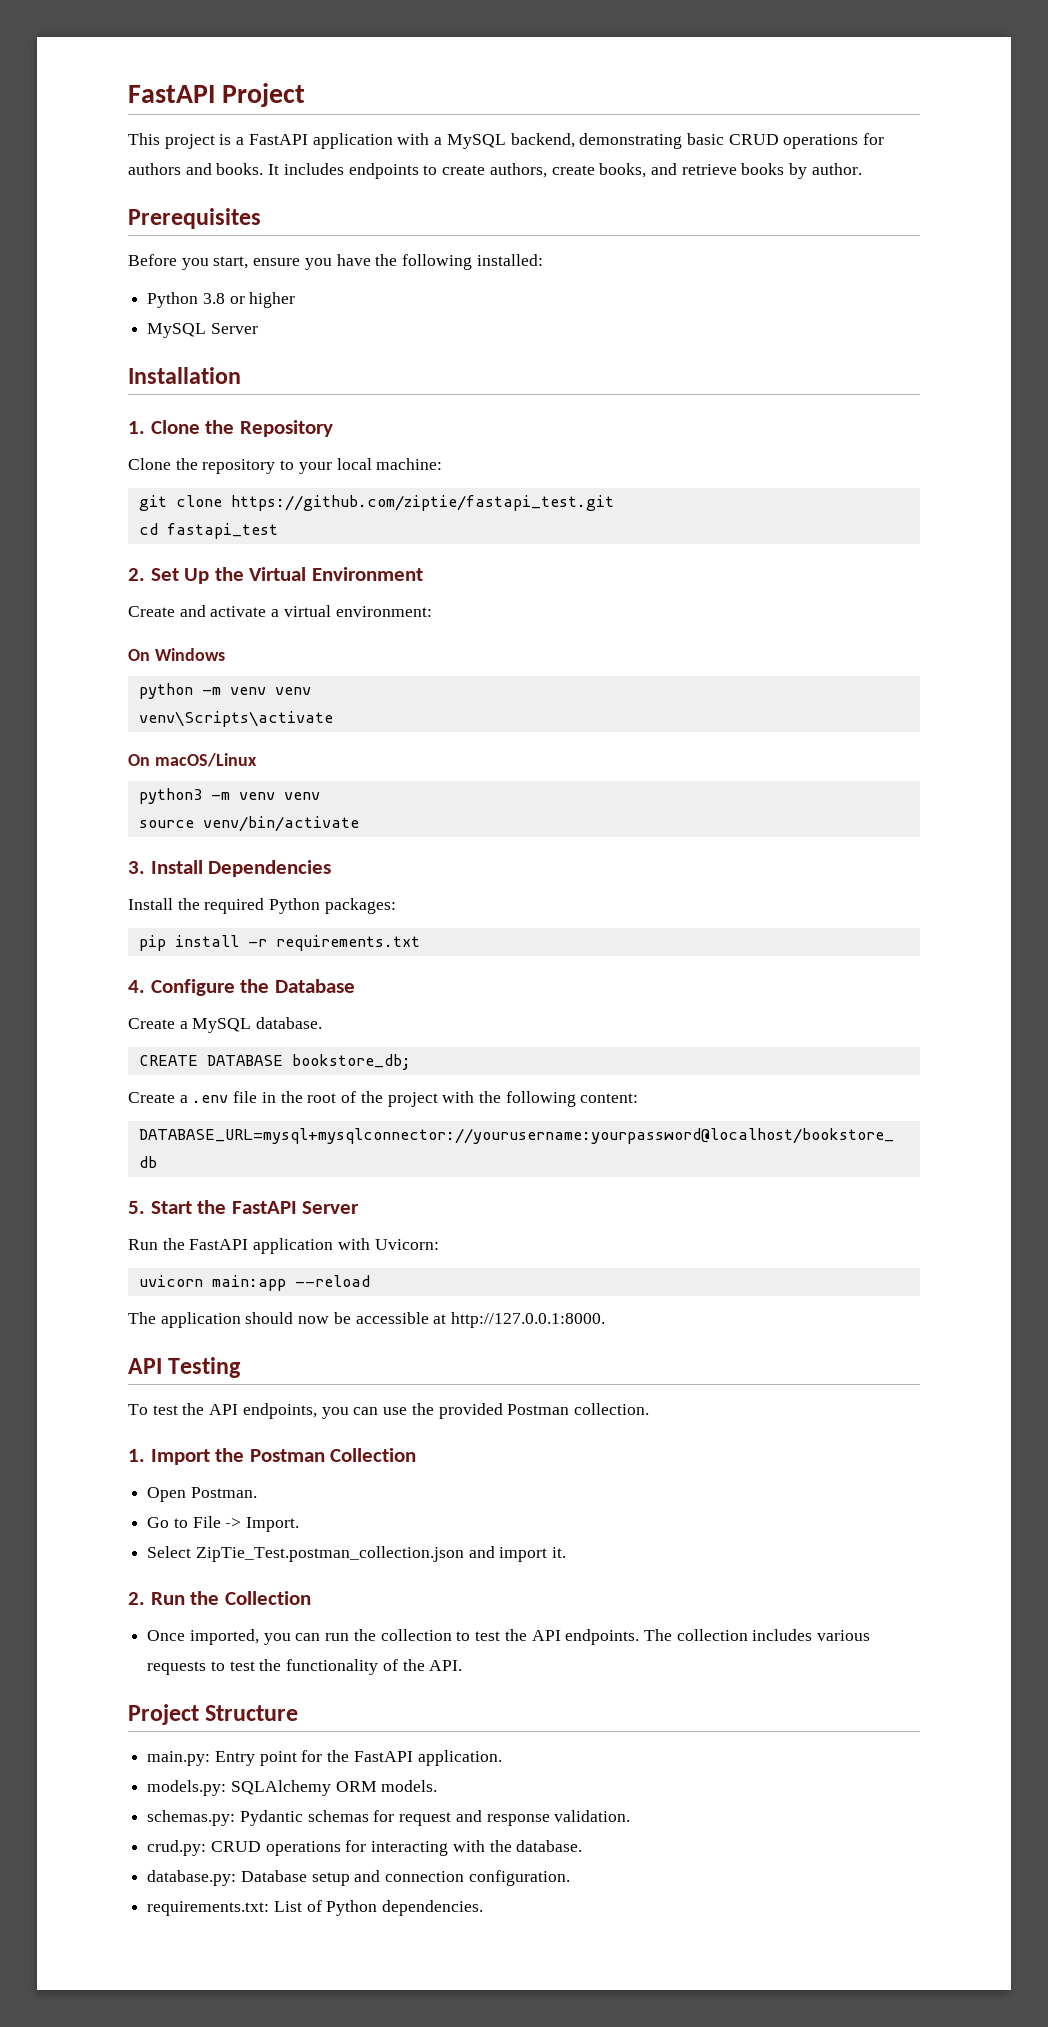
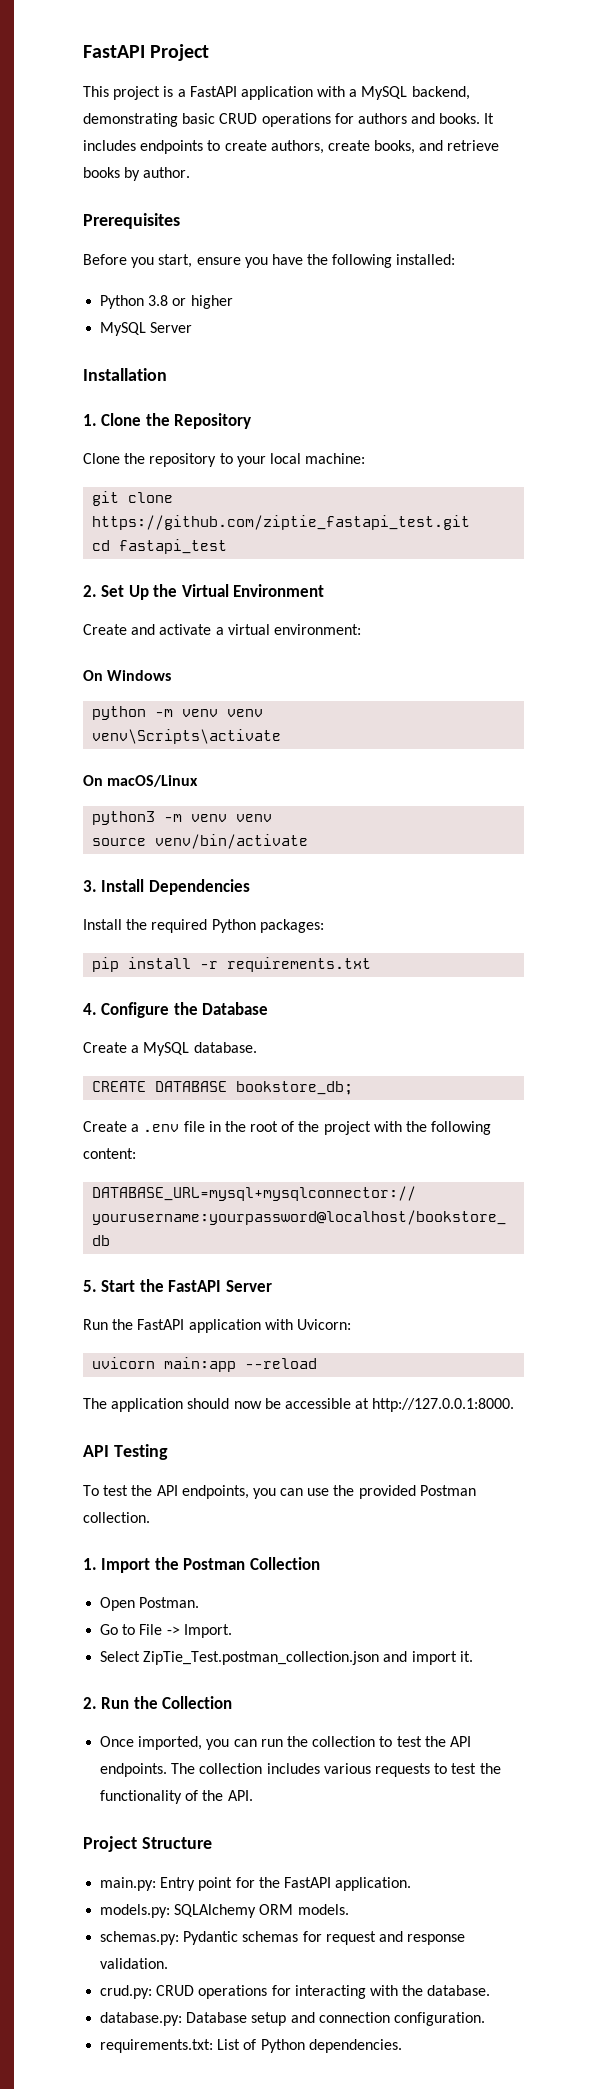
[230,495,614,511] https://github.com/ziptie/fastapi_test.git -> [92,515,471,530] https://github.com/ziptie_fastapi_test.git

